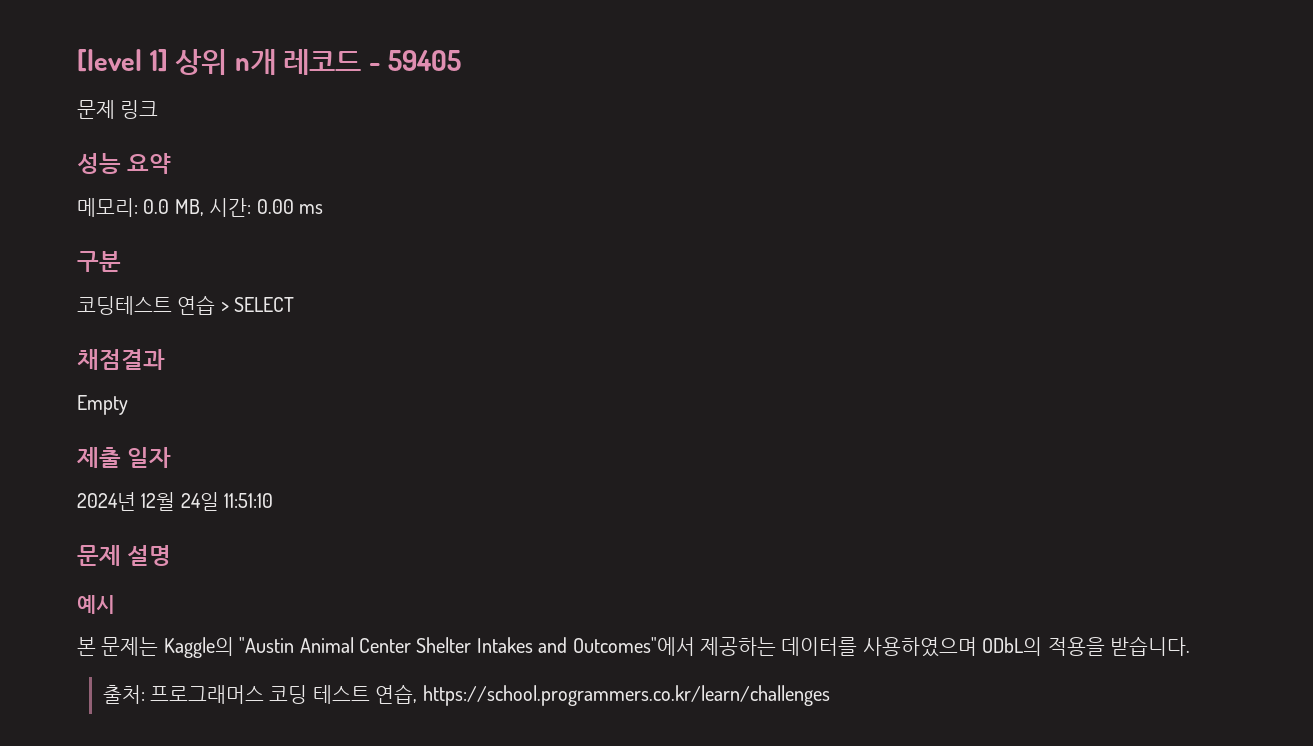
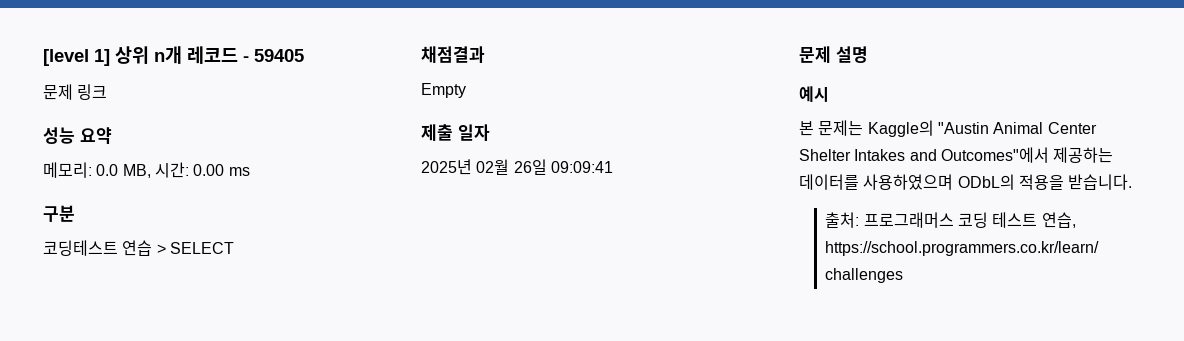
[77,492,274,511] 2024년 12월 24일 11:51:10 -> [421,159,613,175] 2025년 02월 26일 09:09:41

